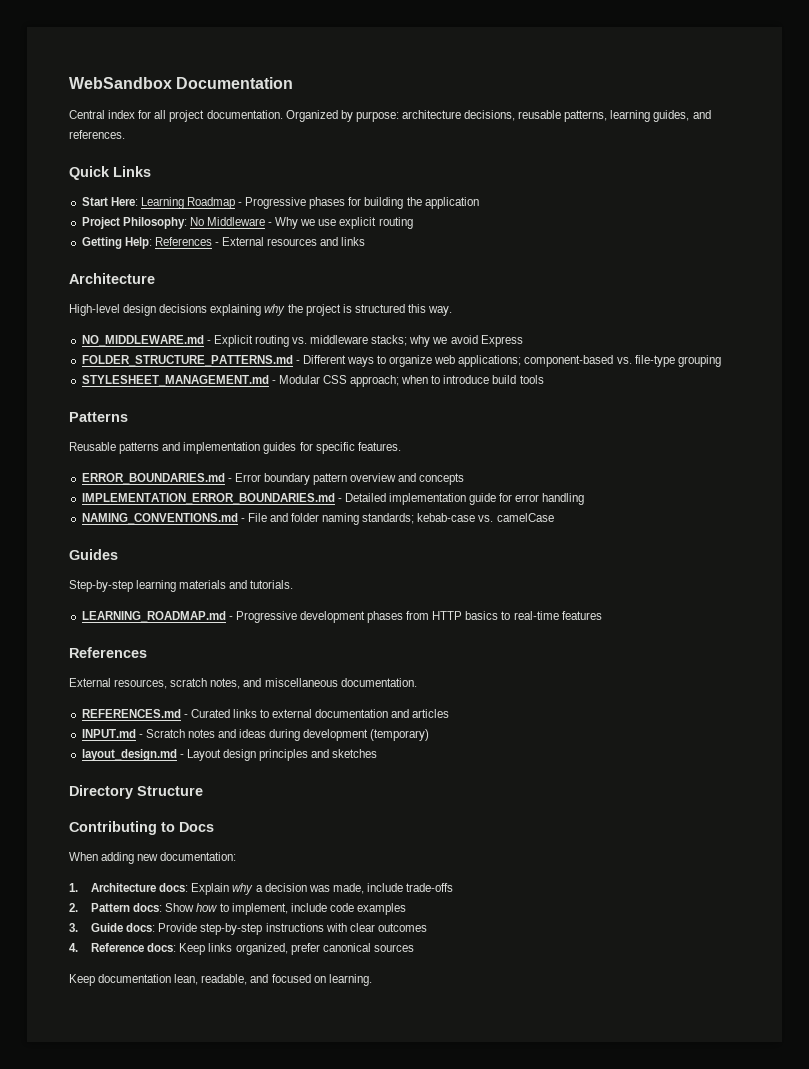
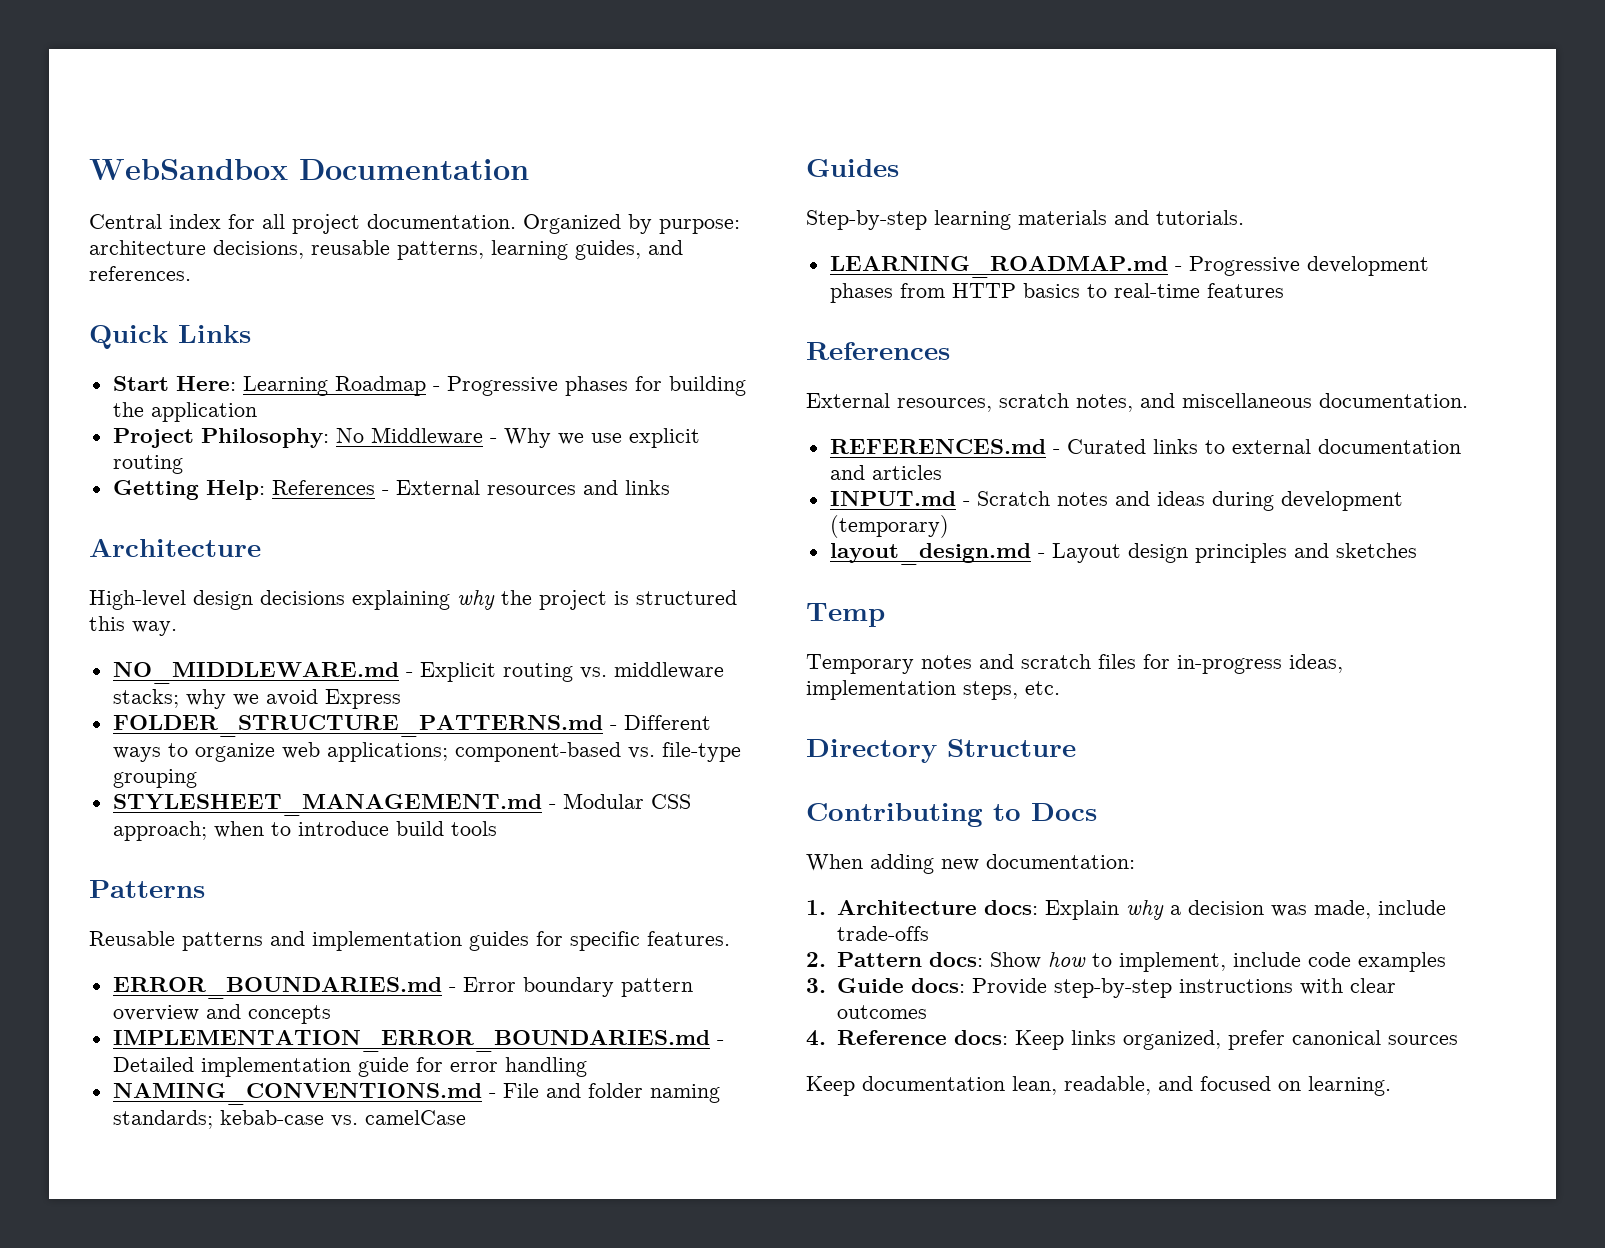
(378, 753) none -> [806,603,885,627] [806,654,1343,674] [806,680,1060,700] // Temp // Temporary notes and scratch files for in-progress ideas, implementation steps, etc.

